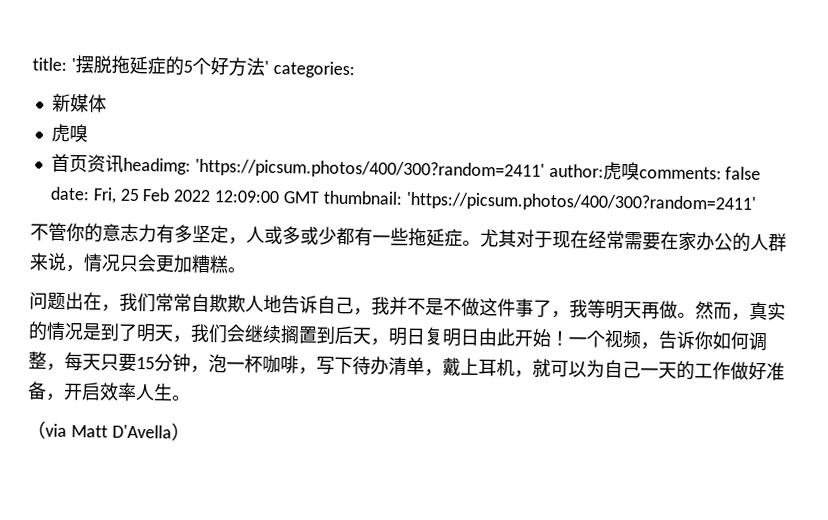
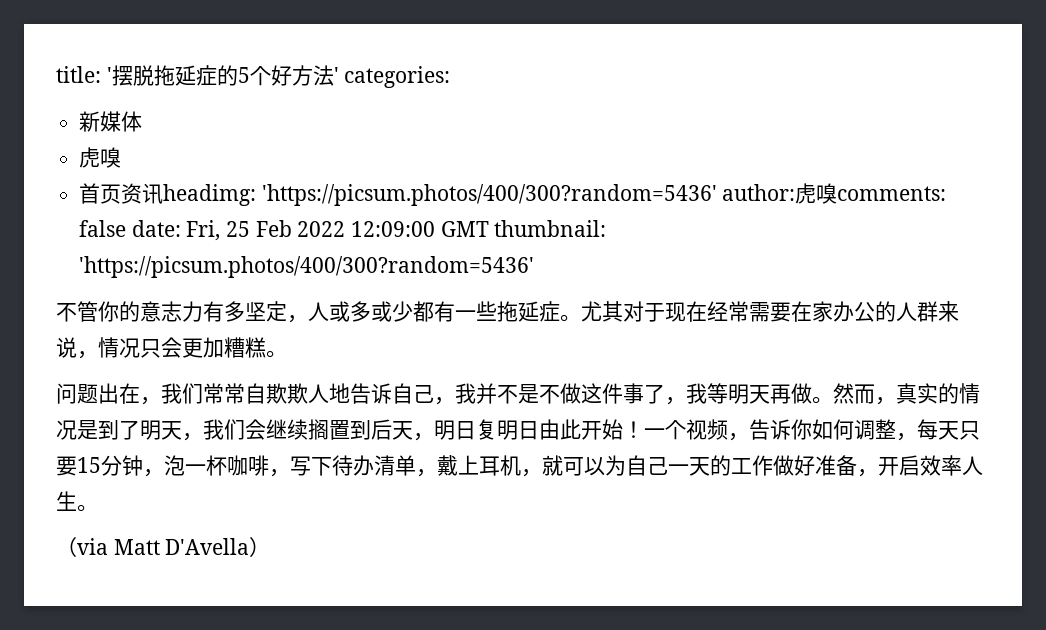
[194,158,545,180] 'https://picsum.photos/400/300?random=2411' -> [261,184,717,206] 'https://picsum.photos/400/300?random=5436'
[405,191,756,213] 'https://picsum.photos/400/300?random=2411' -> [79,256,535,278] 'https://picsum.photos/400/300?random=5436'

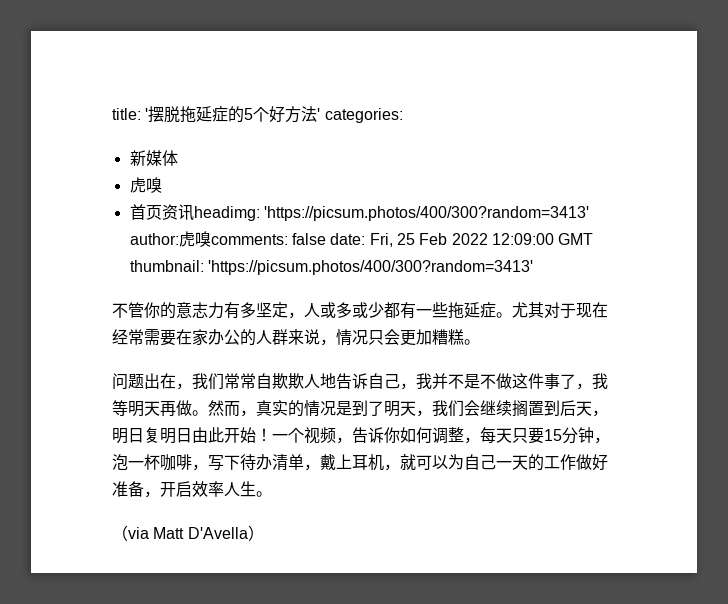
[261,184,717,206] 'https://picsum.photos/400/300?random=5436' -> [263,206,589,221] 'https://picsum.photos/400/300?random=3413'
[79,256,535,278] 'https://picsum.photos/400/300?random=5436' -> [207,260,533,275] 'https://picsum.photos/400/300?random=3413'

